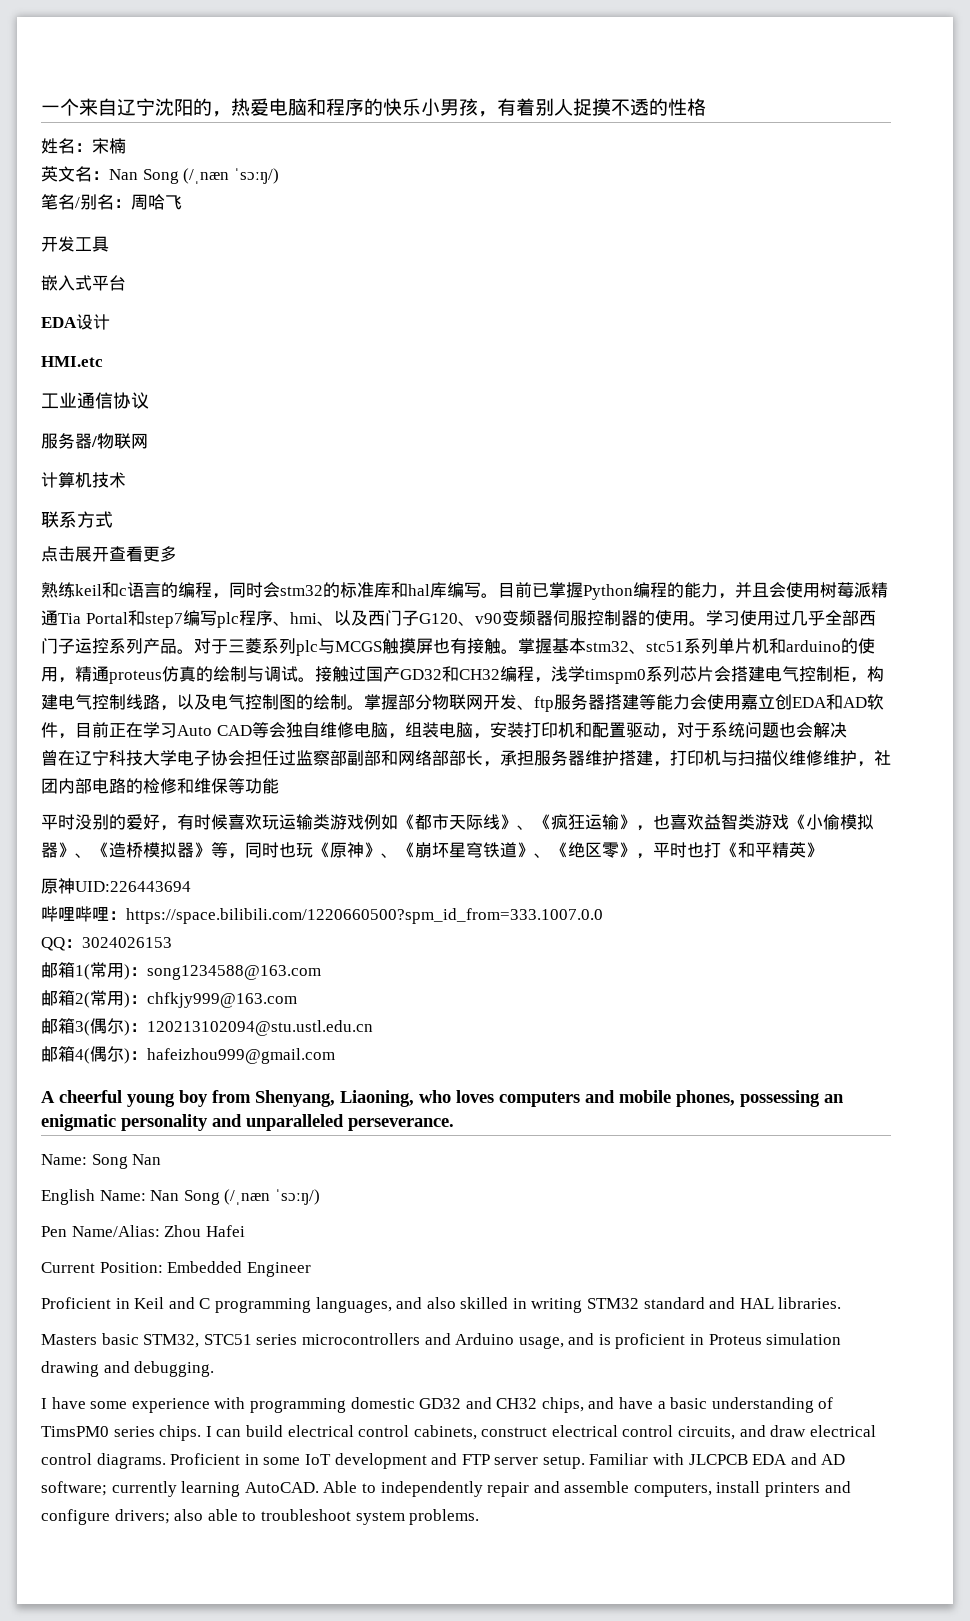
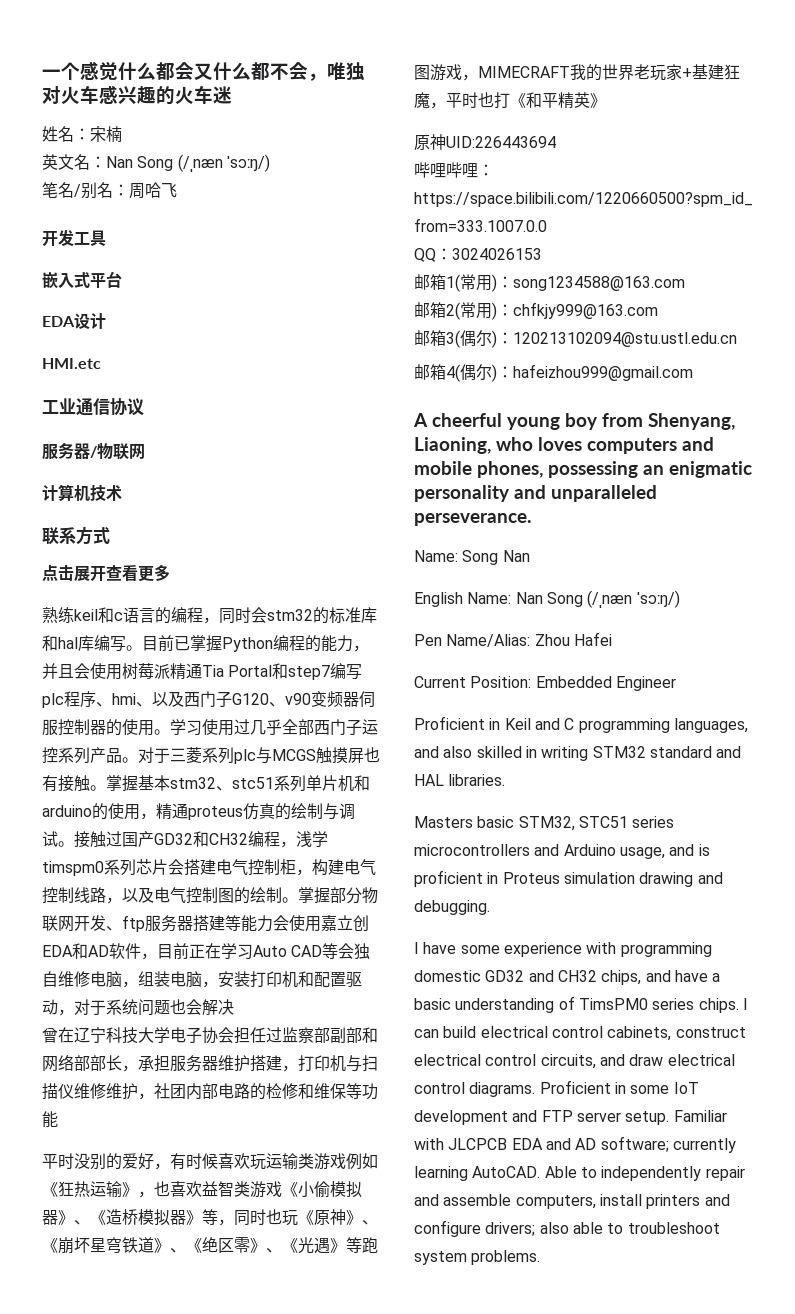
[79,98,706,117] 来自辽宁沈阳的，热爱电脑和程序的快乐小男孩，有着别人捉摸不透的性格 -> [80,61,365,81] [42,85,232,105] 感觉什么都会又什么都不会，唯独对火车感兴趣的火车迷
[415,814,585,830] 都市天际线》、《疯狂 -> [58,1181,90,1197] 狂热
(636, 850) none -> [266,1237,378,1254] [414,64,740,81] [414,92,430,108] 、《光遇》等跑图游戏，MIMECRAFT我的世界老玩家+基建狂魔

